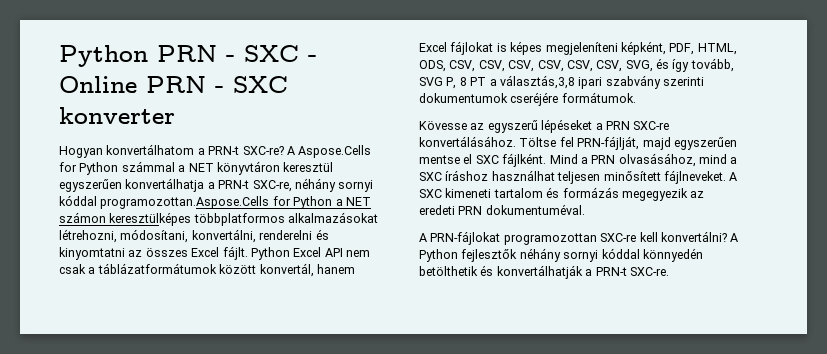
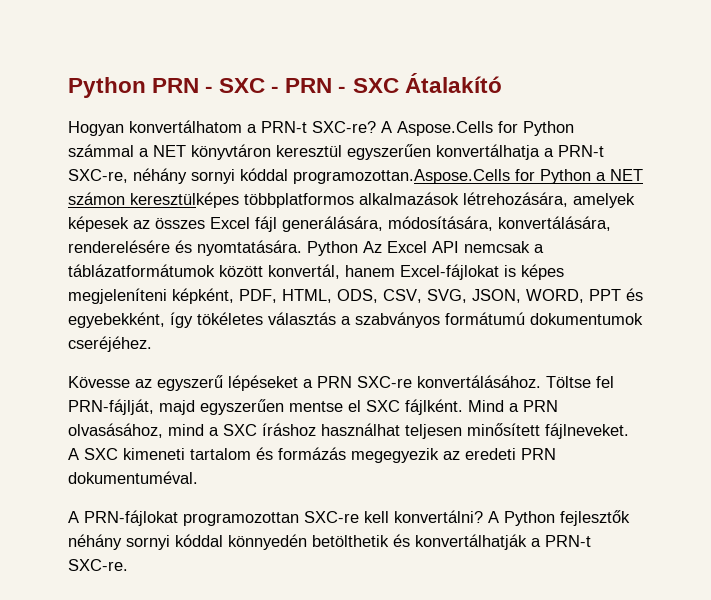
[59,76,288,93] [59,107,175,124] Online PRN - SXC konverter -> [285,73,502,93] PRN - SXC Átalakító
[288,212,379,223] [59,229,329,243] [59,246,370,260] [59,264,86,274] alkalmazásokat létrehozni, módosítani, konvertálni, renderelni és kinyomtatni az összes Excel fájlt. Python Excel API nem csak -> [359,192,635,208] [68,216,611,232] [68,240,530,256] alkalmazások létrehozására, amelyek képesek az összes Excel fájl generálására, módosítására, konvertálására, renderelésére és nyomtatására. Python Az Excel API nemcsak
[419,41,494,55] Excel fájlokat -> [400,264,499,280] Excel-fájlokat
[478,58,734,72] [419,75,704,89] [419,92,636,106] CSV, CSV, CSV, CSV, CSV, SVG, és így tovább, SVG P, 8 PT a választás,3,8 ipari szabvány szerinti dokumentumok cseréjére formátumok. -> [427,288,643,303] [68,312,643,328] [68,336,152,352] SVG, JSON, WORD, PPT és egyebekként, így tökéletes választás a szabványos formátumú dokumentumok cseréjéhez.

